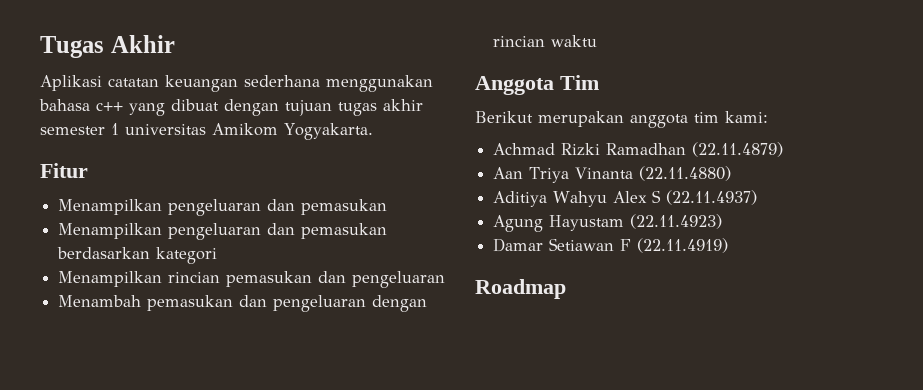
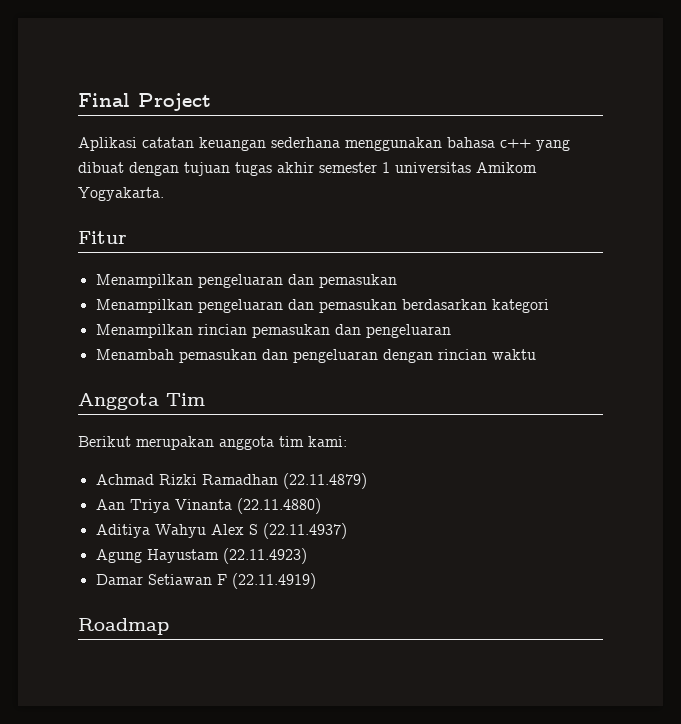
[40,35,175,58] Tugas Akhir -> [78,93,211,111] Final Project

